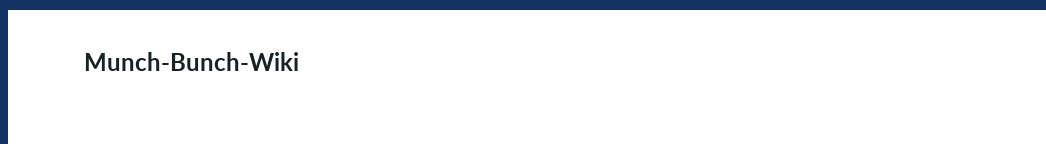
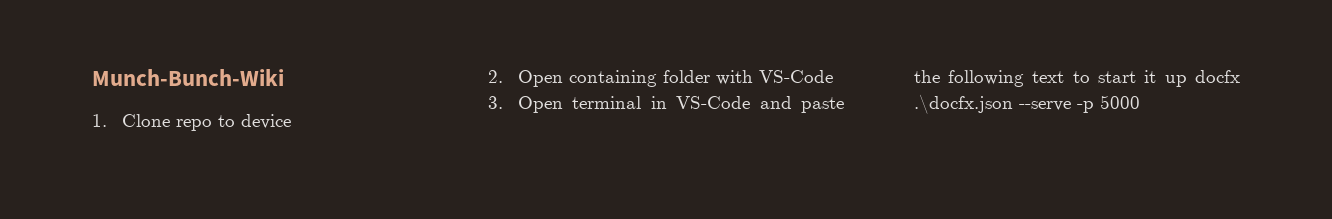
(299, 61) none -> [92,114,291,131] [488,70,833,87] [488,96,844,113] [913,70,1240,87] [913,94,1140,114] // 1. Clone repo to device // 2. Open containing folder with VS-Code // 3. Open terminal in VS-Code and paste the following text to start it up docfx .\docfx.json --serve -p 5000

